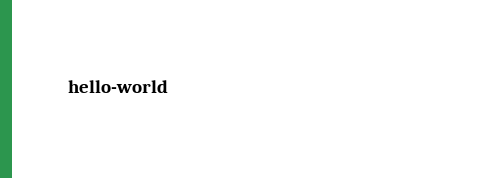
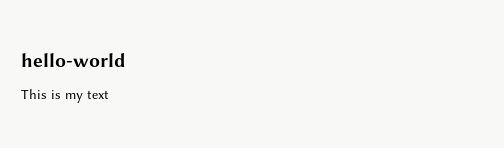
(168, 86) none -> [21,89,109,103] // This is my text

